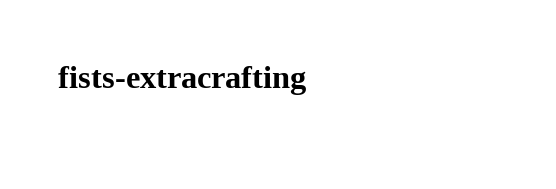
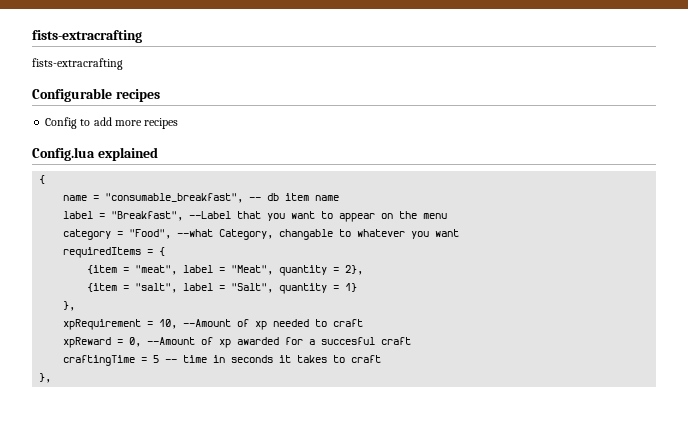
[58,66,306,95] fists-extracrafting -> [32,30,142,43] [32,58,123,70] [32,88,160,102] [45,117,179,129] [32,147,158,161] [39,175,46,184] [63,193,340,203] [63,211,448,222] [63,229,460,240] [63,247,166,258] [87,265,364,276] [87,283,358,294] [63,301,76,311] [63,319,364,330] [63,337,412,348] [63,355,382,366] [39,373,52,383] fists-extracrafting // fists-extracrafting // Configurable recipes // Config to add more recipes // Config.lua explained // { // name = "consumable_breakfast", -- db item name // label = "Breakfast", --Label that you want to appear on the menu // category = "Food", --what Category, changable to whatever you want // requiredItems = { // {item = "meat", label = "Meat", quantity = 2}, // {item = "salt", label = "Salt", quantity = 1} // }, // xpRequirement = 10, --Amount of xp needed to craft // xpReward = 0, --Amount of xp awarded for a succesful craft // craftingTime = 5 -- time in seconds it takes to craft // },

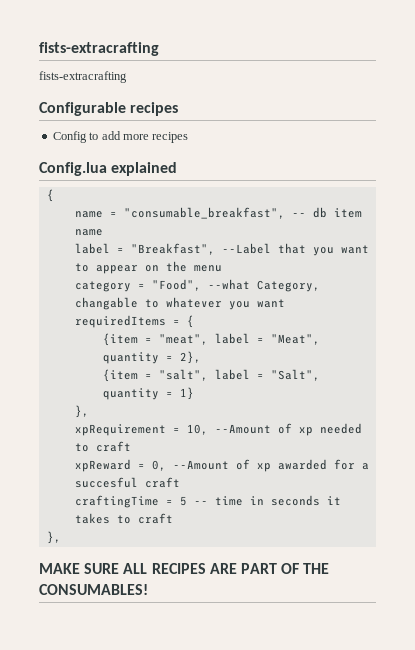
(52, 378) none -> [39,563,330,574] [39,584,148,595] // MAKE SURE ALL RECIPES ARE PART OF THE CONSUMABLES!

